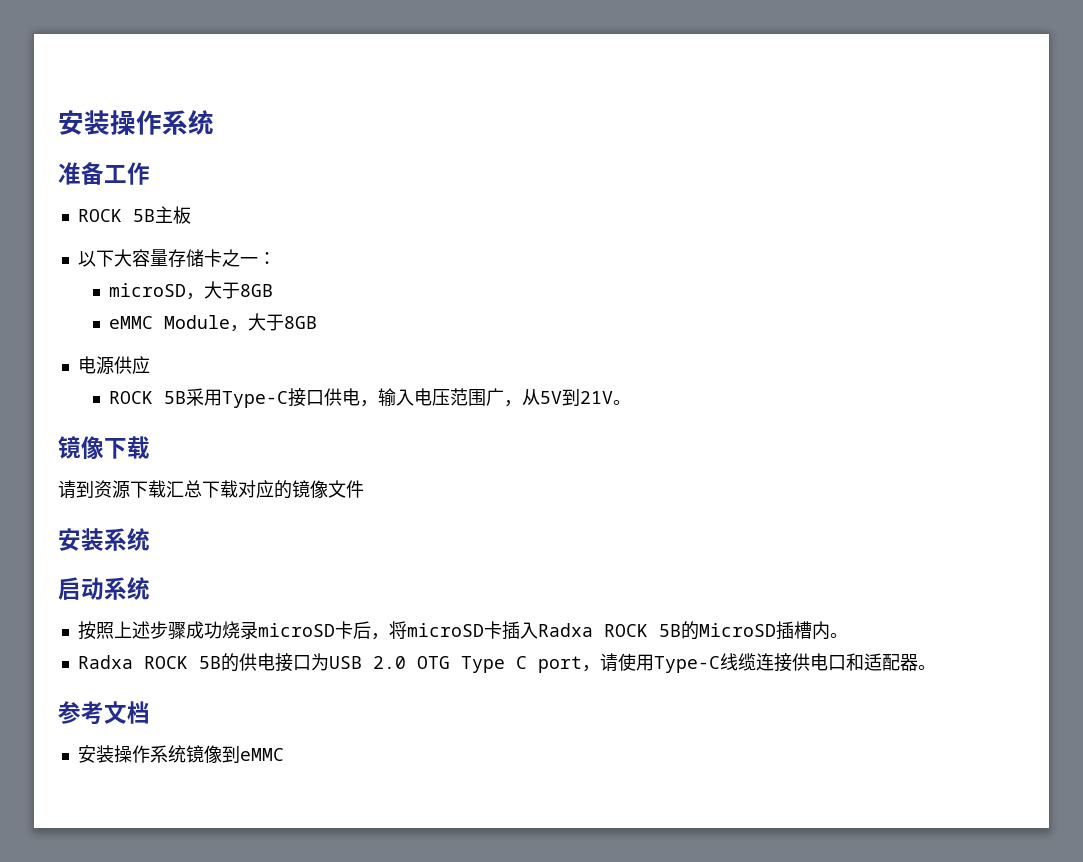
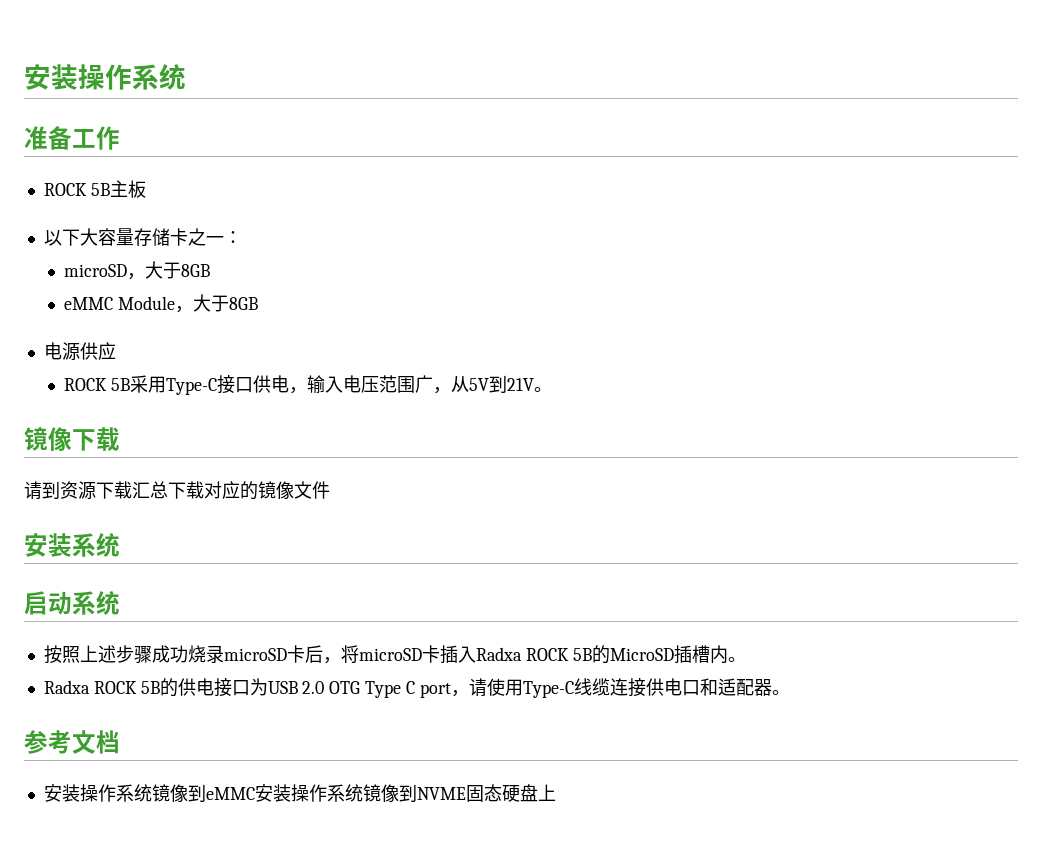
(284, 754) none -> [254,784,556,802] 安装操作系统镜像到NVME固态硬盘上

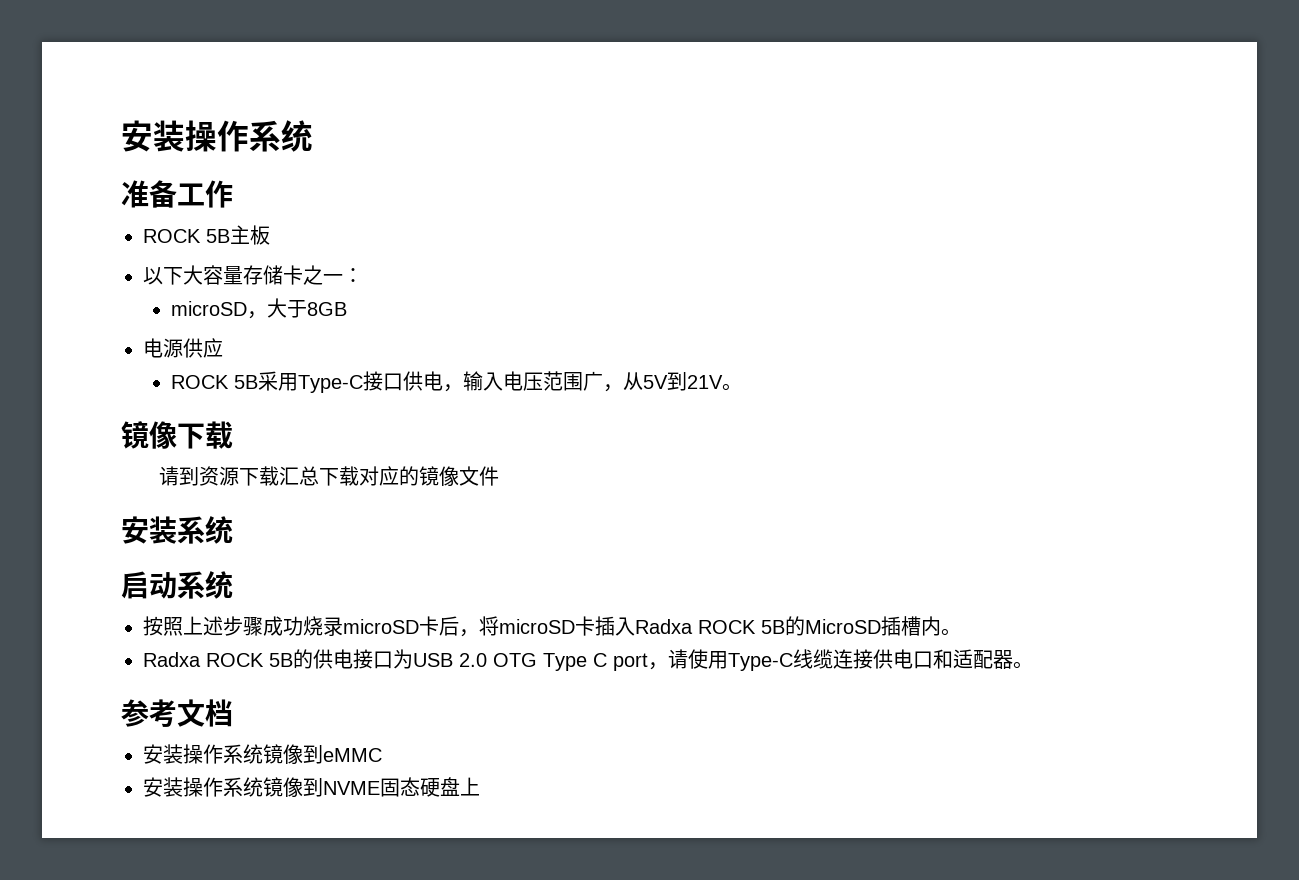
[64,294,259,313] // eMMC Module，大于8GB -> (347, 309) none
(255, 793) none -> (382, 755) //

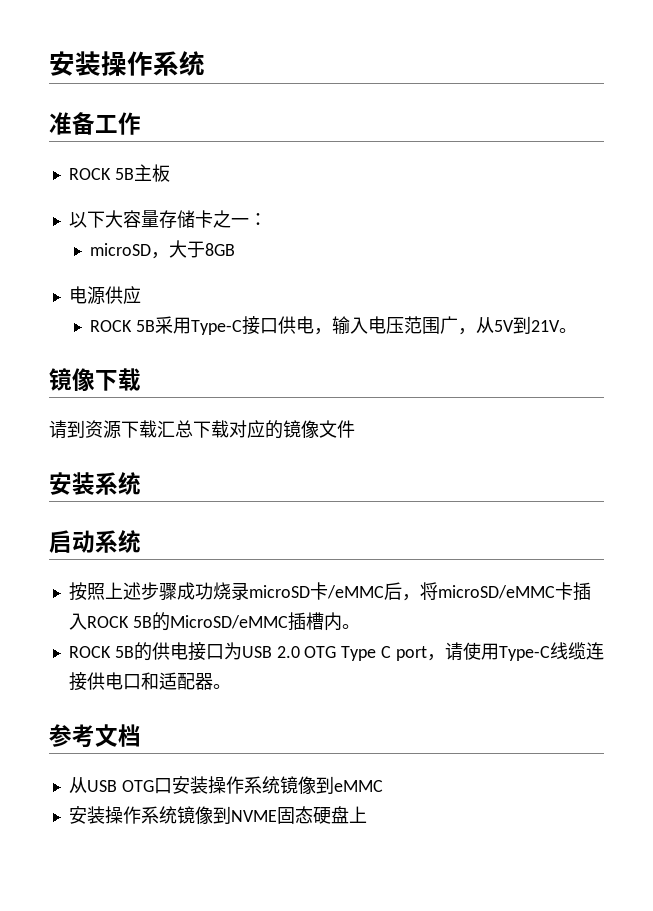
[439,616,881,637] 后，将microSD卡插入Radxa ROCK 5B的MicroSD -> [326,582,591,601] [68,612,288,631] /eMMC后，将microSD/eMMC卡插入ROCK 5B的MicroSD/eMMC
[143,652,201,667] Radxa -> (360, 626) none
(233, 713) none -> [68,777,172,794] 从USB OTG口

